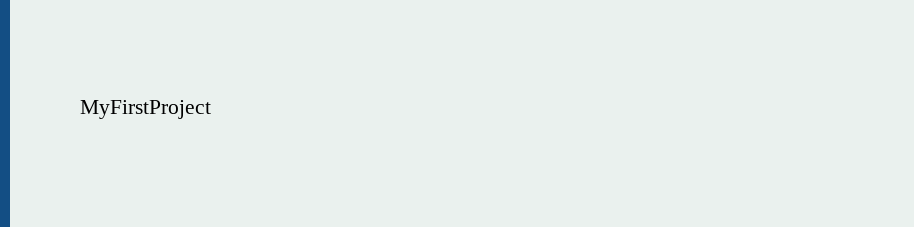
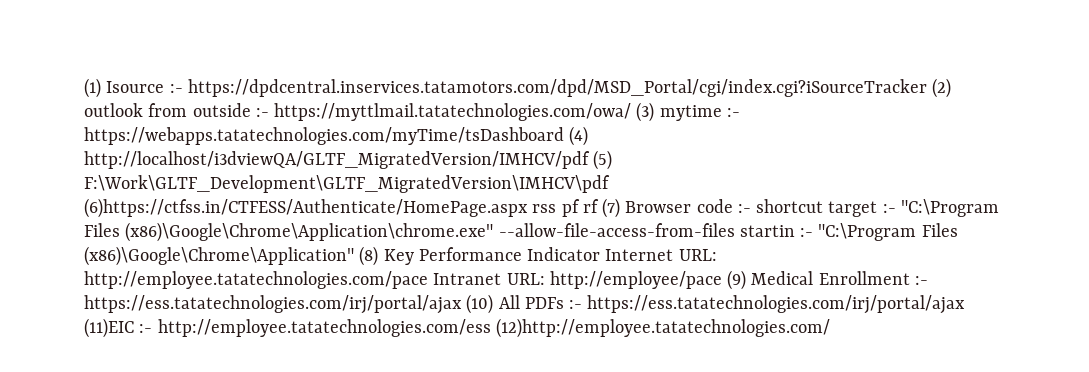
[80,100,211,119] MyFirstProject -> [84,78,952,98] [84,102,740,122] [84,126,589,146] [84,150,613,170] [84,175,610,193] [84,198,999,218] [84,222,958,242] [84,246,717,266] [84,270,928,290] [84,294,966,314] [84,318,830,338] (1) Isource :- https://dpdcentral.inservices.tatamotors.com/dpd/MSD_Portal/cgi/index.cgi?iSourceTracker (2) outlook from outside :- https://myttlmail.tatatechnologies.com/owa/ (3) mytime :- https://webapps.tatatechnologies.com/myTime/tsDashboard (4) http://localhost/i3dviewQA/GLTF_MigratedVersion/IMHCV/pdf (5) F:\Work\GLTF_Development\GLTF_MigratedVersion\IMHCV\pdf (6)https://ctfss.in/CTFESS/Authenticate/HomePage.aspx rss pf rf (7) Browser code :- shortcut target :- "C:\Program Files (x86)\Google\Chrome\Application\chrome.exe" --allow-file-access-from-files startin :- "C:\Program Files (x86)\Google\Chrome\Application" (8) Key Performance Indicator Internet URL: http://employee.tatatechnologies.com/pace Intranet URL: http://employee/pace (9) Medical Enrollment :- https://ess.tatatechnologies.com/irj/portal/ajax (10) All PDFs :- https://ess.tatatechnologies.com/irj/portal/ajax (11)EIC :- http://employee.tatatechnologies.com/ess (12)http://employee.tatatechnologies.com/

